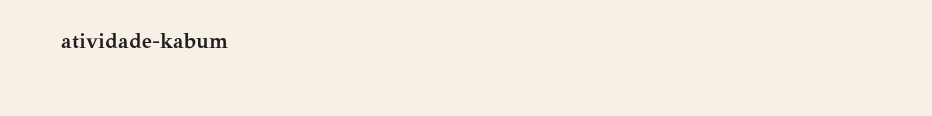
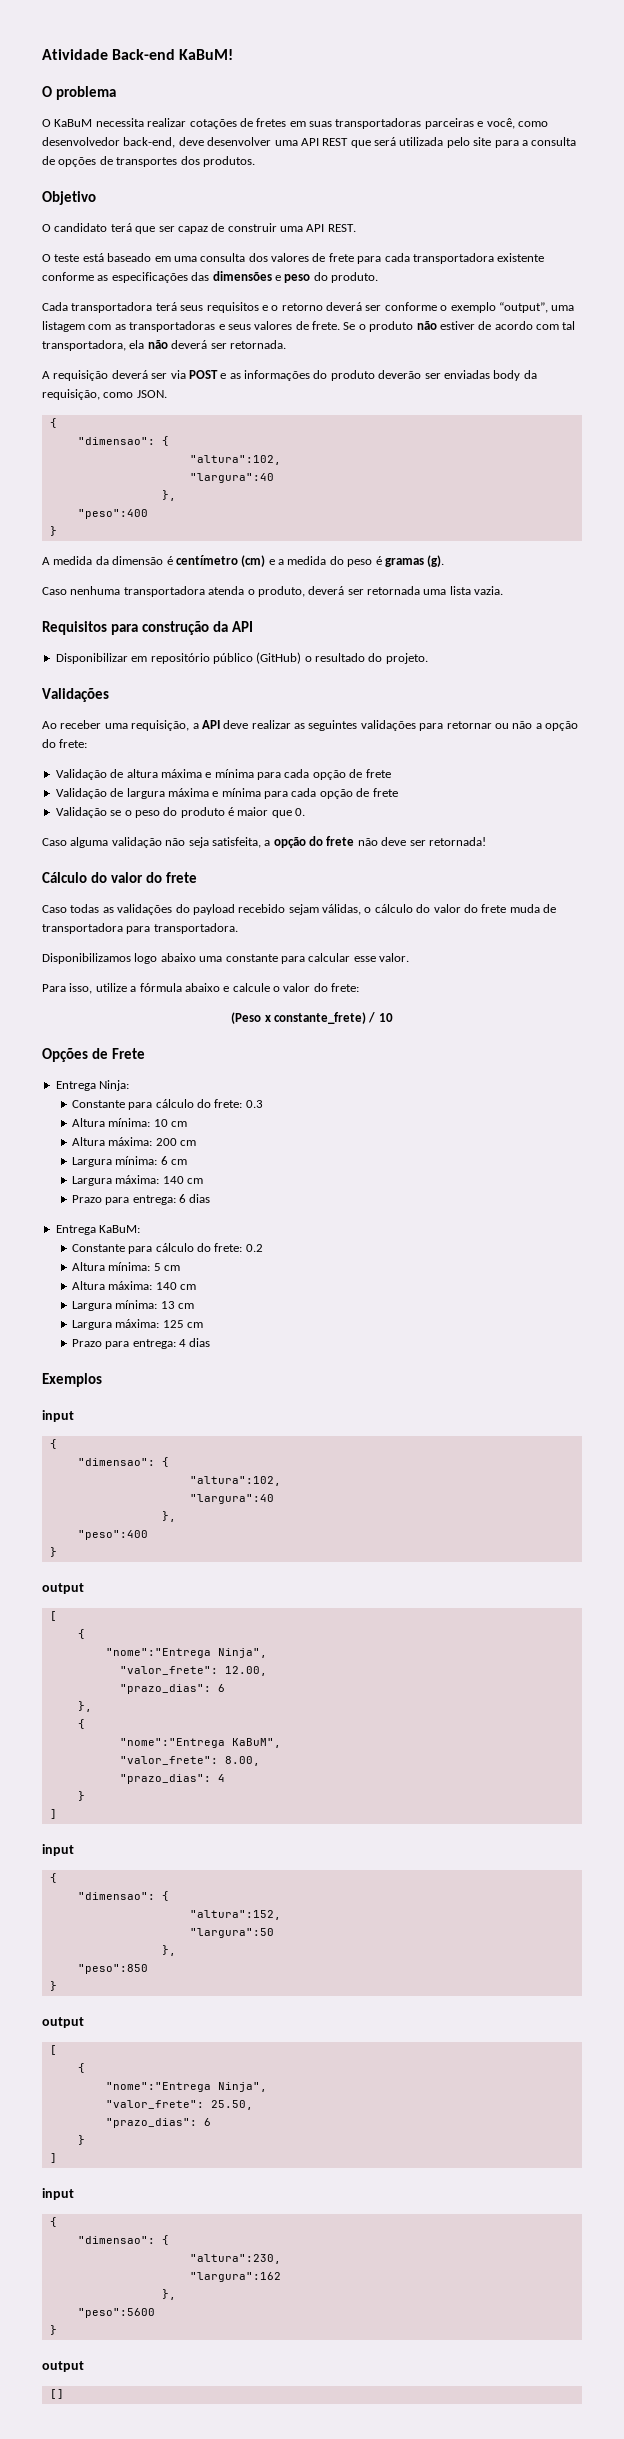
[61,33,228,49] atividade-kabum -> [42,49,234,60] [42,86,116,100] [42,118,548,129] [42,137,577,148] [42,156,255,167] [42,191,96,205] [42,223,356,234] [42,253,545,264] [42,271,378,283] [42,302,575,313] [42,321,576,332] [42,340,286,351] [42,370,537,381] [42,389,167,400] [49,418,57,428] [77,436,169,446] [189,455,281,465] [189,473,274,483] [161,490,176,501] [77,509,148,519] [49,526,57,536] [42,555,445,567] [42,586,504,597] [42,621,253,635] [55,652,428,664] [42,688,109,702] [42,720,578,731] [42,739,88,748] [55,769,391,780] [55,788,398,799] [55,807,306,818] [42,836,486,848] [42,872,197,883] [42,904,556,915] [42,923,238,934] [42,953,409,964] [42,983,360,994] [231,1012,393,1024] [42,1048,145,1062] [55,1080,130,1091] [71,1099,263,1110] [71,1118,187,1127] [71,1137,196,1146] [71,1156,187,1167] [71,1175,203,1186] [71,1194,211,1205] [55,1225,141,1235] [71,1243,263,1254] [71,1262,180,1271] [71,1281,196,1290] [71,1300,194,1311] [71,1319,203,1330] [71,1338,211,1349] [42,1373,102,1387] [42,1410,74,1422] [49,1439,57,1449] [77,1457,169,1467] [189,1476,281,1486] [189,1494,274,1504] [161,1511,176,1522] [77,1530,148,1540] [49,1547,57,1557] [42,1583,84,1594] [49,1611,57,1621] [77,1629,85,1639] [105,1648,267,1658] [119,1666,267,1676] [119,1684,225,1694] [77,1701,92,1712] [77,1719,85,1729] [119,1738,281,1748] [119,1756,260,1766] [119,1774,225,1784] [77,1791,85,1801] [49,1809,57,1819] [42,1844,74,1856] [49,1873,57,1883] [77,1891,169,1901] [189,1910,281,1920] [189,1928,274,1938] [161,1945,176,1956] [77,1964,148,1974] [49,1981,57,1991] [42,2017,84,2028] [49,2045,57,2055] [77,2063,85,2073] [105,2082,267,2092] [105,2100,253,2110] [105,2118,211,2128] [77,2135,85,2145] [49,2153,57,2163] [42,2188,74,2200] [49,2217,57,2227] [77,2235,169,2245] [189,2254,281,2264] [189,2272,281,2282] [161,2289,176,2300] [77,2308,155,2318] [49,2325,57,2335] [42,2361,84,2372] [49,2389,64,2399] Atividade Back-end KaBuM! // O problema // O KaBuM necessita realizar cotações de fretes em suas transportadoras parceiras e você, como desenvolvedor back-end, deve desenvolver uma API REST que será utilizada pelo site para a consulta de opções de transportes dos produtos. // Objetivo // O candidato terá que ser capaz de construir uma API REST. // O teste está baseado em uma consulta dos valores de frete para cada transportadora existente conforme as especificações das dimensões e peso do produto. // Cada transportadora terá seus requisitos e o retorno deverá ser conforme o exemplo “output”, uma listagem com as transportadoras e seus valores de frete. Se o produto não estiver de acordo com tal transportadora, ela não deverá ser retornada. // A requisição deverá ser via POST e as informações do produto deverão ser enviadas body da requisição, como JSON. // { // "dimensao": { // "altura":102, // "largura":40 // }, // "peso":400 // } // A medida da dimensão é centímetro (cm) e a medida do peso é gramas (g). // Caso nenhuma transportadora atenda o produto, deverá ser retornada uma lista vazia. // Requisitos para construção da API // Disponibilizar em repositório público (GitHub) o resultado do projeto. // Validações // Ao receber uma requisição, a API deve realizar as seguintes validações para retornar ou não a opção do frete: // Validação de altura máxima e mínima para cada opção de frete // Validação de largura máxima e mínima para cada opção de frete // Validação se o peso do produto é maior que 0. // Caso alguma validação não seja satisfeita, a opção do frete não deve ser retornada! // Cálculo do valor do frete // Caso todas as validações do payload recebido sejam válidas, o cálculo do valor do frete muda de transportadora para transportadora. // Disponibilizamos logo abaixo uma constante para calcular esse valor. // Para isso, utilize a fórmula abaixo e calcule o valor do frete: // (Peso x constante_frete) / 10 // Opções de Frete // Entrega Ninja: // Constante para cálculo do frete: 0.3 // Altura mínima: 10 cm // Altura máxima: 200 cm // Largura mínima: 6 cm // Largura máxima: 140 cm // Prazo para entrega: 6 dias // Entrega KaBuM: // Constante para cálculo do frete: 0.2 // Altura mínima: 5 cm // Altura máxima: 140 cm // Largura mínima: 13 cm // Largura máxima: 125 cm // Prazo para entrega: 4 dias // Exemplos // input // { // "dimensao": { // "altura":102, // "largura":40 // }, // "peso":400 // } // output // [ // { // "nome":"Entrega Ninja", // "valor_frete": 12.00, // "prazo_dias": 6 // }, // { // "nome":"Entrega KaBuM", // "valor_frete": 8.00, // "prazo_dias": 4 // } // ] // input // { // "dimensao": { // "altura":152, // "largura":50 // }, // "peso":850 // } // output // [ // { // "nome":"Entrega Ninja", // "valor_frete": 25.50, // "prazo_dias": 6 // } // ] // input // { // "dimensao": { // "altura":230, // "largura":162 // }, // "peso":5600 // } // output // []

